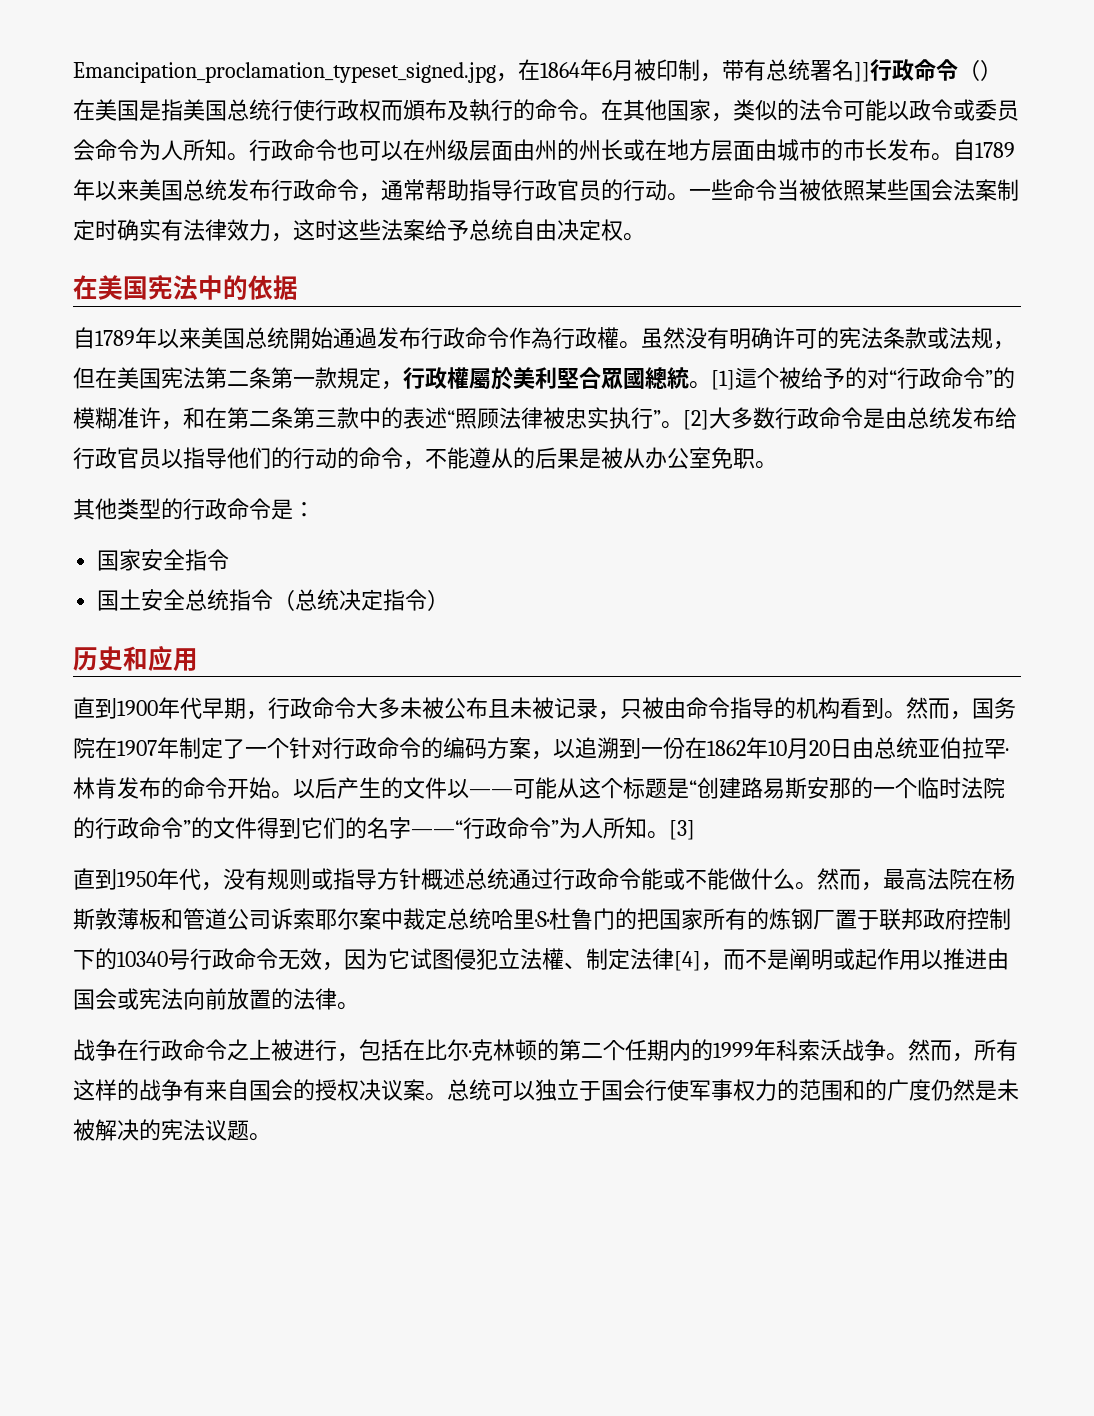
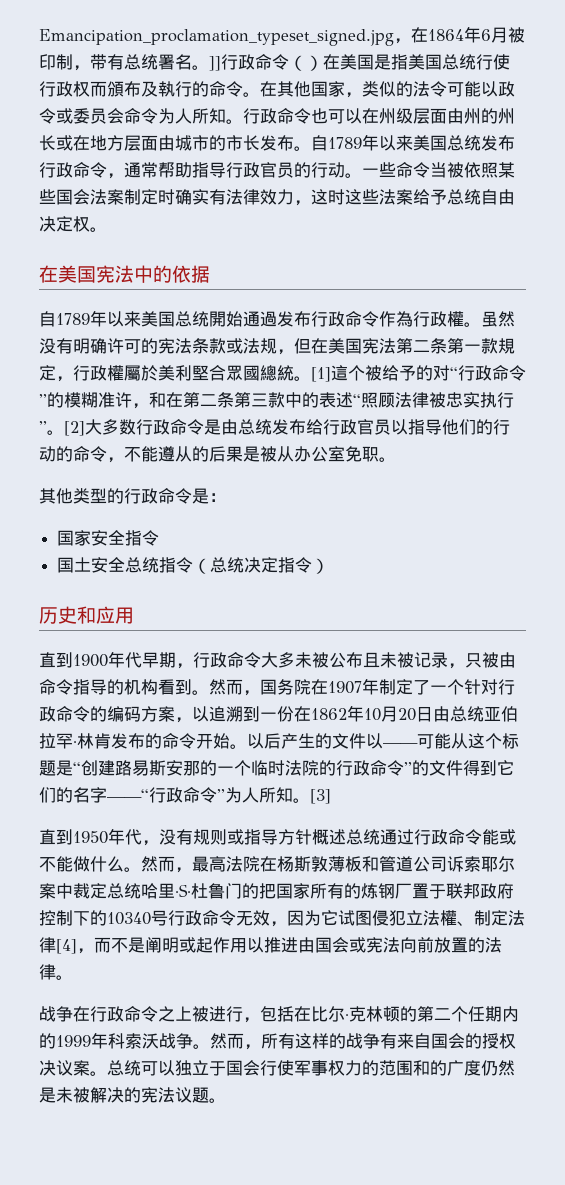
(854, 70) none -> [192,65,209,70] 。

